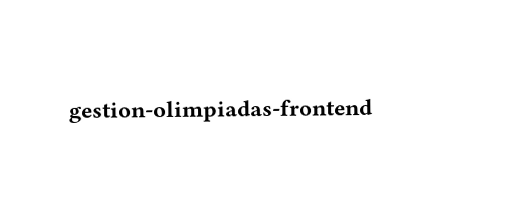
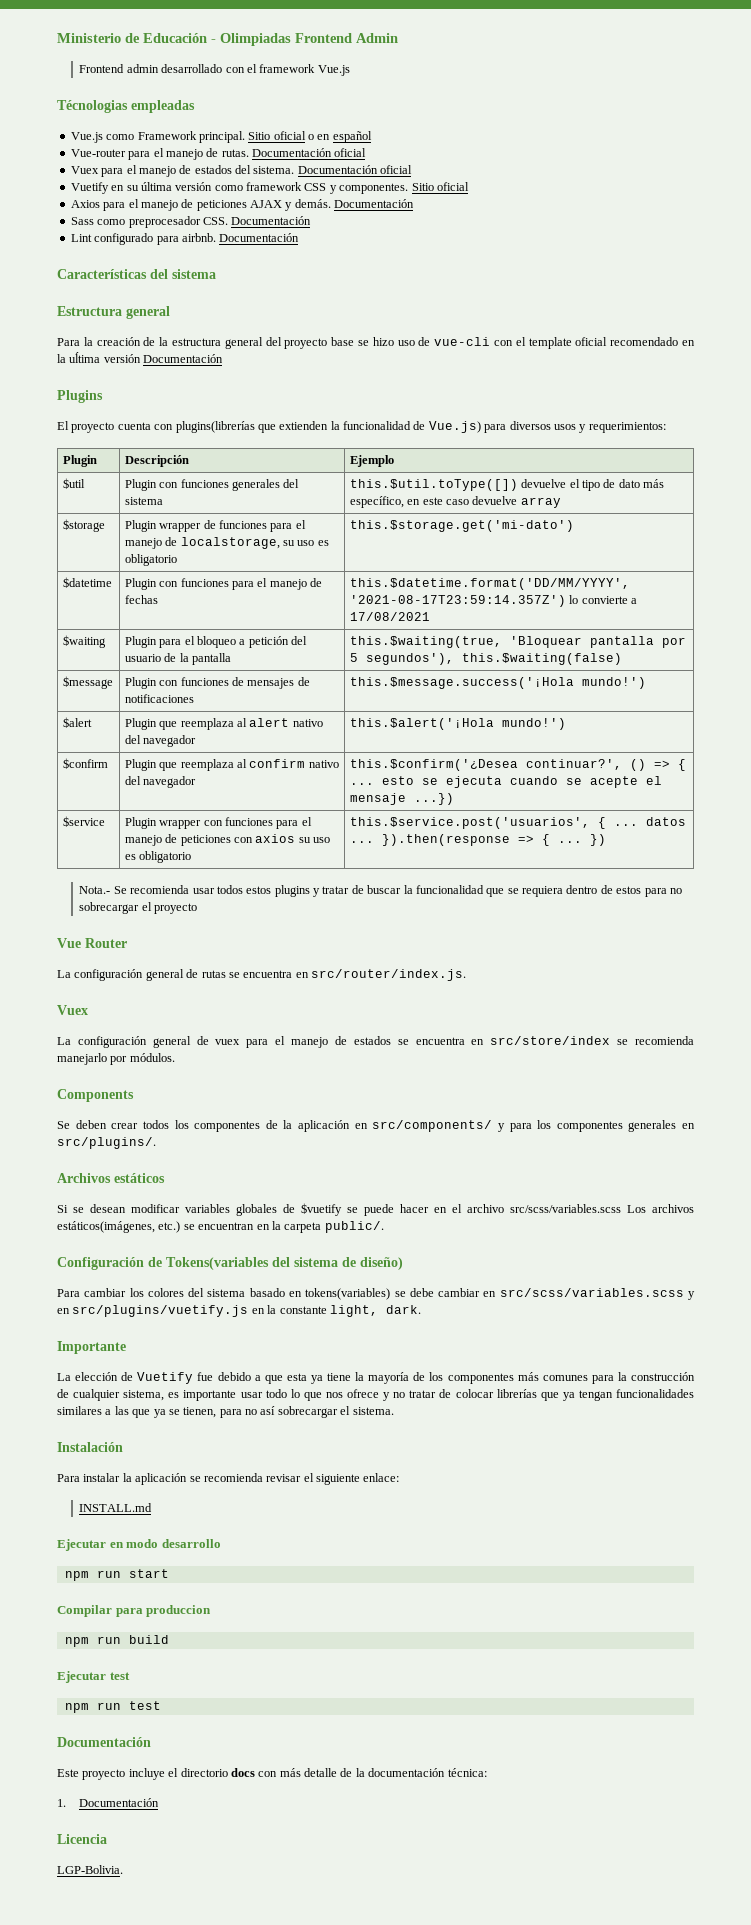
[68,98,373,123] gestion-olimpiadas-frontend -> [57,33,398,46] [79,64,350,76] [57,100,195,113] [70,131,372,143] [70,148,367,160] [70,165,413,177] [70,182,469,194] [70,199,415,211] [70,216,312,228] [70,233,300,245] [57,269,216,279] [57,306,170,319] [57,337,695,349] [57,352,224,363] [57,390,103,403] [57,421,666,433] [62,455,97,467] [124,455,189,467] [349,455,394,467] [62,478,85,489] [124,479,300,491] [124,497,163,505] [349,479,665,491] [349,496,561,508] [62,519,105,532] [124,520,306,532] [124,537,329,549] [124,554,177,566] [349,520,574,532] [62,577,112,588] [124,578,323,590] [124,595,158,604] [349,578,630,590] [349,595,637,607] [349,612,430,621] [62,635,106,648] [124,636,308,648] [124,653,231,665] [349,636,686,648] [349,653,622,665] [62,676,113,689] [124,677,310,689] [124,694,194,703] [349,677,646,689] [62,717,92,728] [124,718,323,730] [124,735,197,747] [349,718,566,730] [62,758,108,769] [124,759,339,771] [124,776,197,788] [349,759,686,771] [349,776,662,788] [349,793,454,805] [62,816,105,827] [124,817,312,829] [124,834,331,846] [124,851,192,863] [349,817,686,829] [349,834,606,846] [79,885,682,897] [79,902,198,914] [57,938,127,948] [57,969,466,981] [57,1005,88,1015] [57,1036,695,1048] [57,1053,175,1065] [57,1089,134,1102] [57,1120,695,1132] [57,1137,156,1149] [57,1173,165,1183] [57,1203,694,1216] [57,1221,384,1233] [57,1257,403,1270] [57,1288,695,1300] [57,1305,421,1317] [57,1341,126,1354] [57,1372,696,1384] [57,1389,695,1401] [57,1406,394,1418] [57,1442,123,1452] [57,1473,400,1485] [79,1503,153,1512] [57,1539,221,1551] [64,1569,169,1581] [57,1605,212,1617] [64,1635,169,1647] [57,1671,130,1683] [64,1701,161,1713] [57,1737,151,1747] [57,1768,487,1780] [57,1798,160,1807] [57,1834,107,1844] [57,1865,123,1874] Ministerio de Educación - Olimpiadas Frontend Admin // Frontend admin desarrollado con el framework Vue.js // Técnologias empleadas // Vue.js como Framework principal. Sitio oficial o en español // Vue-router para el manejo de rutas. Documentación oficial // Vuex para el manejo de estados del sistema. Documentación oficial // Vuetify en su última versión como framework CSS y componentes. Sitio oficial // Axios para el manejo de peticiones AJAX y demás. Documentación // Sass como preprocesador CSS. Documentación // Lint configurado para airbnb. Documentación // Características del sistema // Estructura general // Para la creación de la estructura general del proyecto base se hizo uso de vue-cli con el template oficial recomendado en la uĺtima versión Documentación // Plugins // El proyecto cuenta con plugins(librerías que extienden la funcionalidad de Vue.js) para diversos usos y requerimientos: // Plugin | Descripción | Ejemplo // $util | Plugin con funciones generales del sistema | this.$util.toType([]) devuelve el tipo de dato más específico, en este caso devuelve array // $storage | Plugin wrapper de funciones para el manejo de localstorage, su uso es obligatorio | this.$storage.get('mi-dato') // $datetime | Plugin con funciones para el manejo de fechas | this.$datetime.format('DD/MM/YYYY', '2021-08-17T23:59:14.357Z') lo convierte a 17/08/2021 // $waiting | Plugin para el bloqueo a petición del usuario de la pantalla | this.$waiting(true, 'Bloquear pantalla por 5 segundos'), this.$waiting(false) // $message | Plugin con funciones de mensajes de notificaciones | this.$message.success('¡Hola mundo!') // $alert | Plugin que reemplaza al alert nativo del navegador | this.$alert('¡Hola mundo!') // $confirm | Plugin que reemplaza al confirm nativo del navegador | this.$confirm('¿Desea continuar?', () => { ... esto se ejecuta cuando se acepte el mensaje ...}) // $service | Plugin wrapper con funciones para el manejo de peticiones con axios su uso es obligatorio | this.$service.post('usuarios', { ... datos ... }).then(response => { ... }) // Nota.- Se recomienda usar todos estos plugins y tratar de buscar la funcionalidad que se requiera dentro de estos para no sobrecargar el proyecto // Vue Router // La configuración general de rutas se encuentra en src/router/index.js. // Vuex // La configuración general de vuex para el manejo de estados se encuentra en src/store/index se recomienda manejarlo por módulos. // Components // Se deben crear todos los componentes de la aplicación en src/components/ y para los componentes generales en src/plugins/. // Archivos estáticos // Si se desean modificar variables globales de $vuetify se puede hacer en el archivo src/scss/variables.scss Los archivos estáticos(imágenes, etc.) se encuentran en la carpeta public/. // Configuración de Tokens(variables del sistema de diseño) // Para cambiar los colores del sistema basado en tokens(variables) se debe cambiar en src/scss/variables.scss y en src/plugins/vuetify.js en la constante light, dark. // Importante // La elección de Vuetify fue debido a que esta ya tiene la mayoría de los componentes más comunes para la construcción de cualquier sistema, es importante usar todo lo que nos ofrece y no tratar de colocar librerías que ya tengan funcionalidades similares a las que ya se tienen, para no así sobrecargar el sistema. // Instalación // Para instalar la aplicación se recomienda revisar el siguiente enlace: // INSTALL.md // Ejecutar en modo desarrollo // npm run start // Compilar para produccion // npm run build // Ejecutar test // npm run test // Documentación // Este proyecto incluye el directorio docs con más detalle de la documentación técnica: // 1. Documentación // Licencia // LGP-Bolivia.

